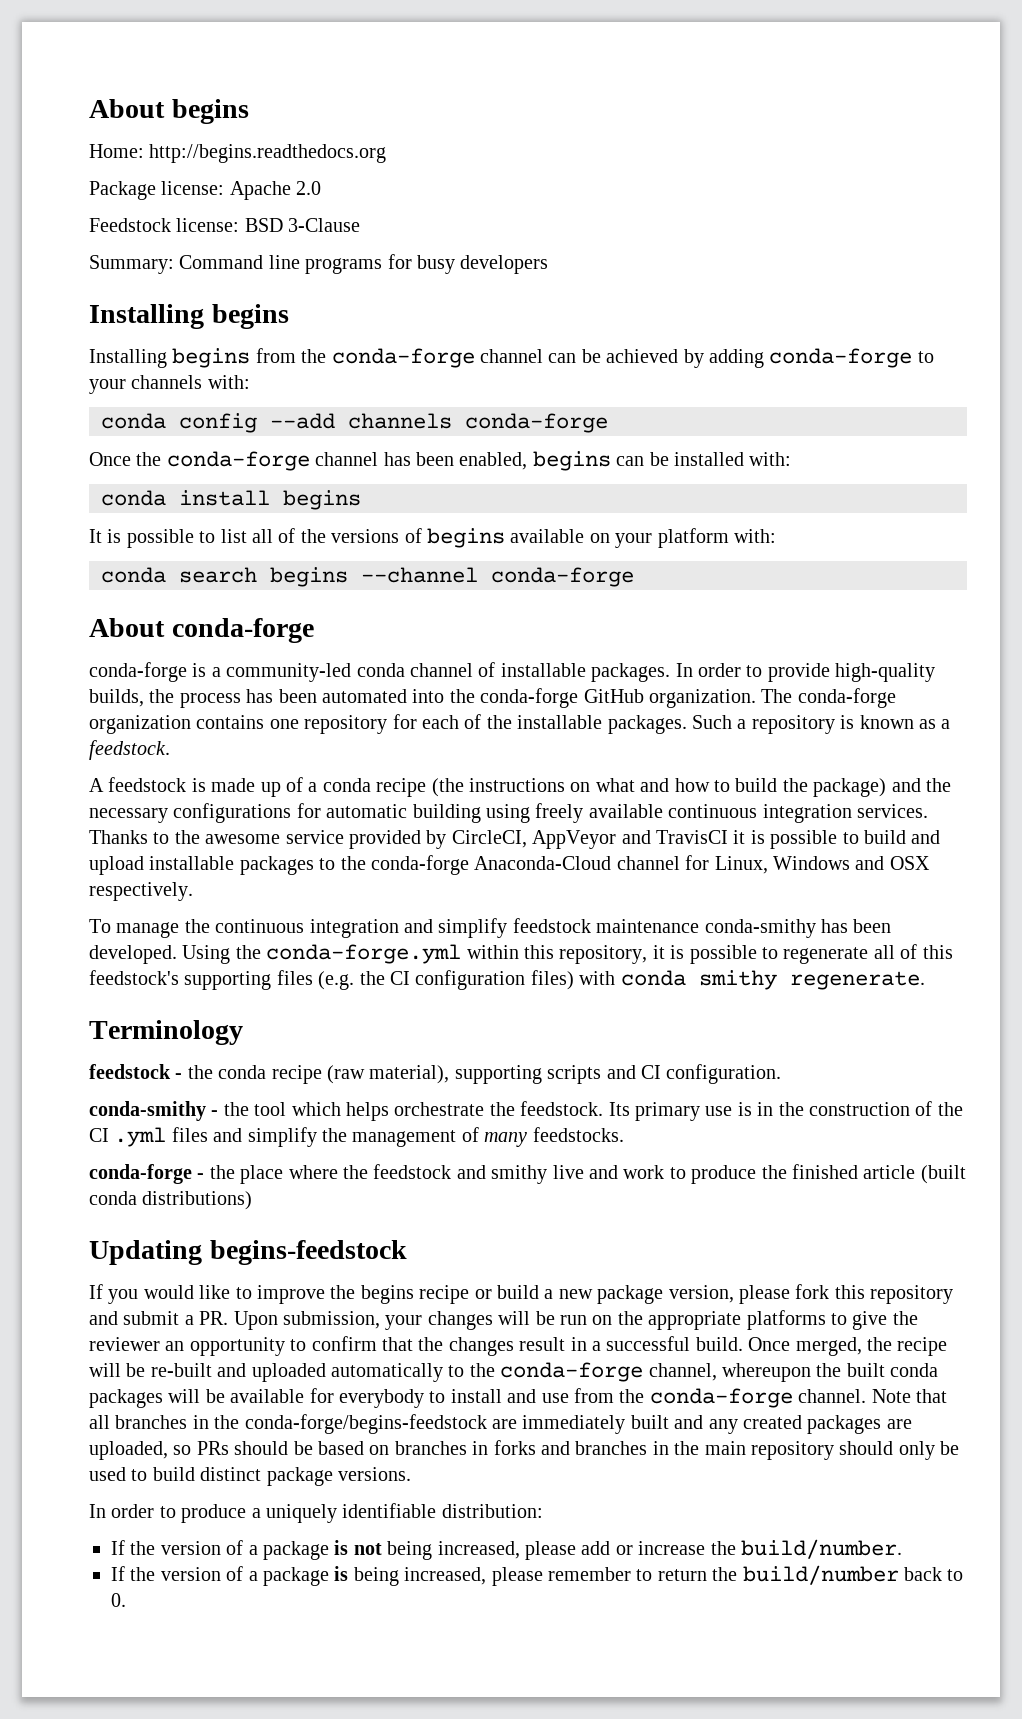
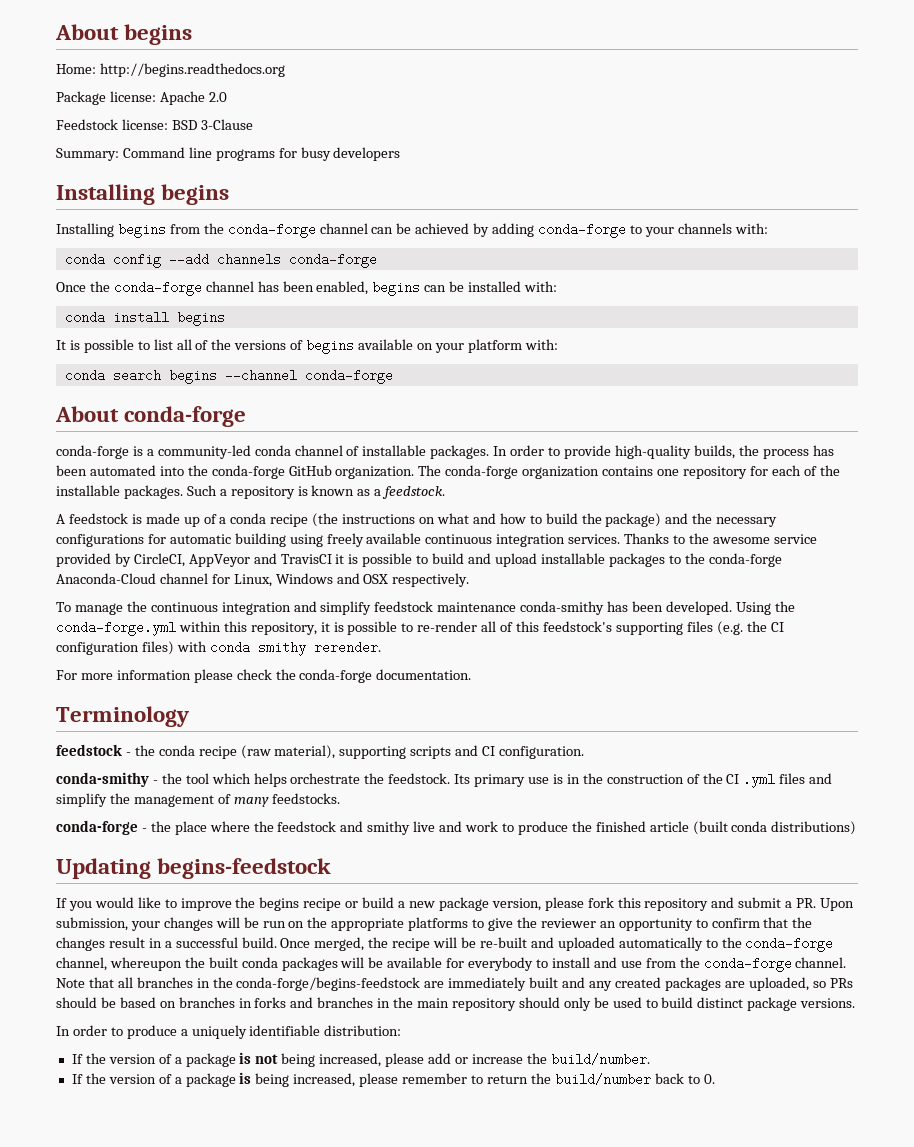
[783,947,869,964] regenerate -> [417,621,478,632] re-render
[789,971,925,990] regenerate. -> [313,641,381,654] [56,669,472,683] rerender. // For more information please check the conda-forge documentation.

